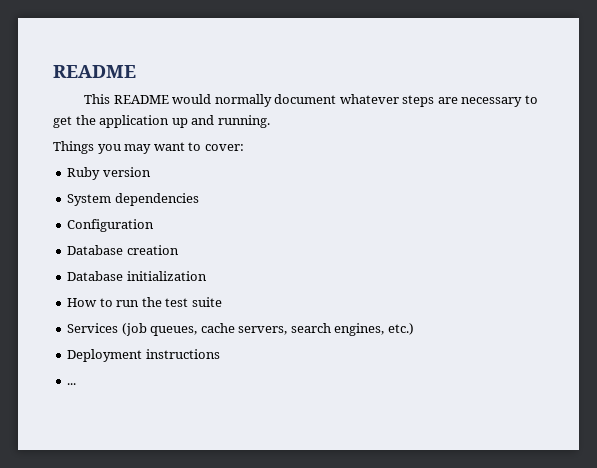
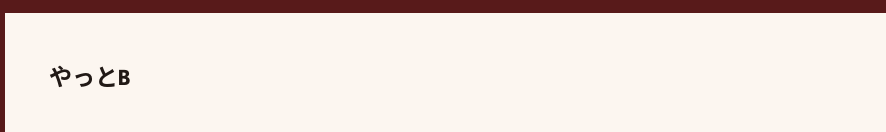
[53,65,136,78] [84,94,538,107] [53,115,270,128] [53,141,244,154] [67,167,151,180] [67,193,199,206] [67,219,155,232] [67,245,179,255] [67,271,207,281] [67,297,222,307] [67,323,414,336] [67,349,220,362] [67,383,77,385] README // This README would normally document whatever steps are necessary to get the application up and running. // Things you may want to cover: // Ruby version // System dependencies // Configuration // Database creation // Database initialization // How to run the test suite // Services (job queues, cache servers, search engines, etc.) // Deployment instructions // ... -> [49,65,131,88] やっとB

